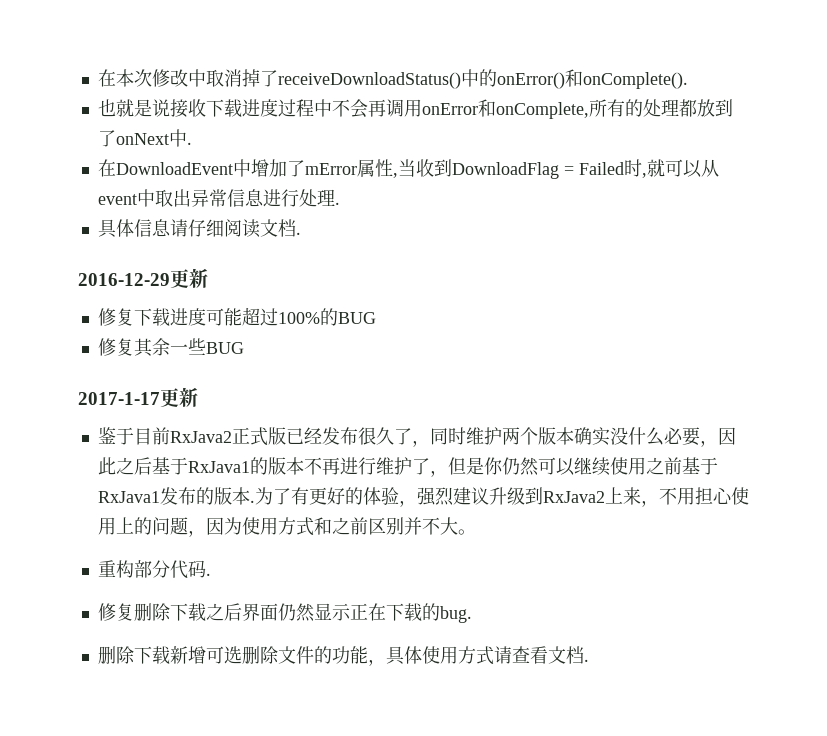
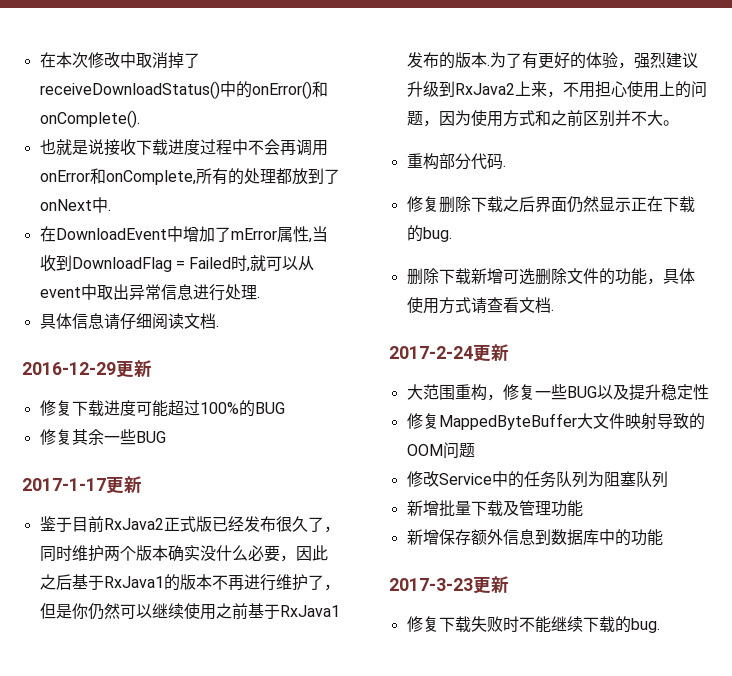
(589, 660) none -> [389,344,509,362] [406,384,709,401] [406,413,705,430] [406,442,475,459] [406,471,668,488] [406,500,583,517] [406,529,663,546] [389,576,509,594] [406,616,660,633] // 2017-2-24更新 // 大范围重构，修复一些BUG以及提升稳定性 // 修复MappedByteBuffer大文件映射导致的OOM问题 // 修改Service中的任务队列为阻塞队列 // 新增批量下载及管理功能 // 新增保存额外信息到数据库中的功能 // 2017-3-23更新 // 修复下载失败时不能继续下载的bug.

